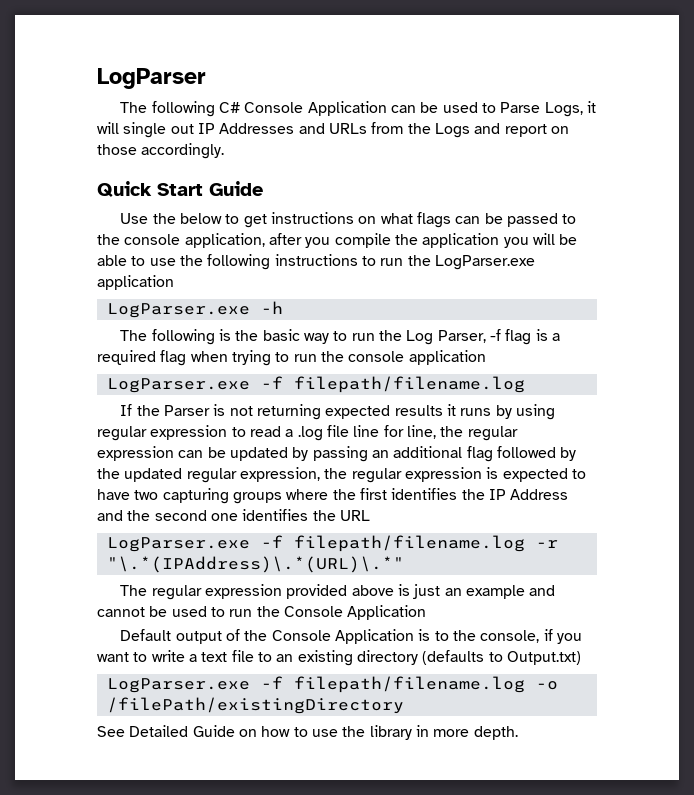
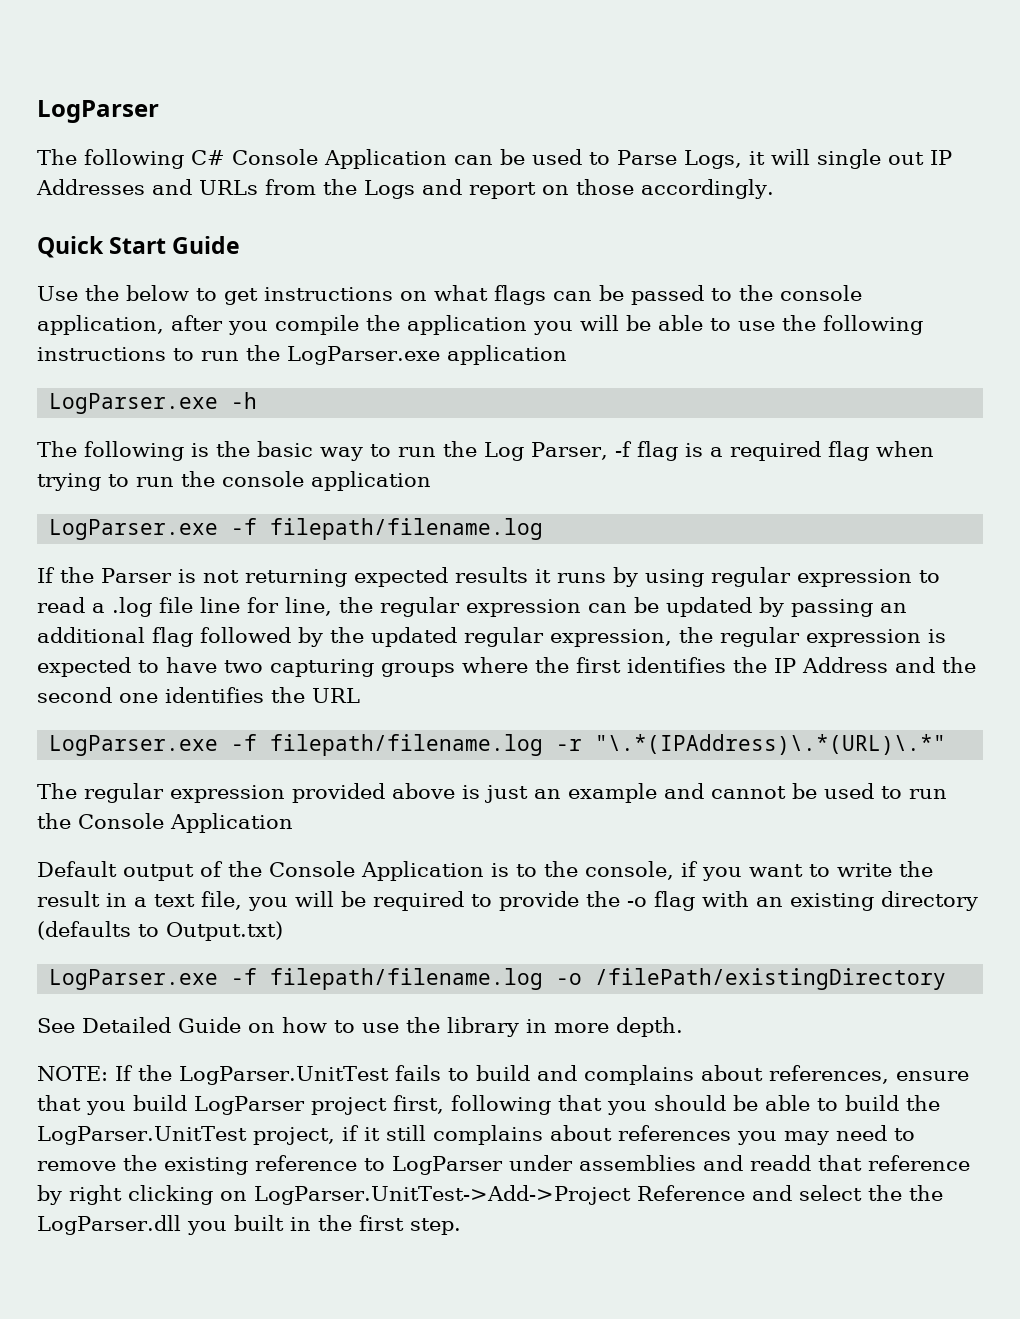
[188,650,272,662] a text file to -> [899,861,933,877] [37,891,749,911] the result in a text file, you will be required to provide the -o flag with
(518, 733) none -> [37,1065,969,1085] [37,1095,940,1115] [37,1125,915,1145] [37,1155,970,1175] [37,1185,943,1205] [37,1215,461,1235] // NOTE: If the LogParser.UnitTest fails to build and complains about references, ensure that you build LogParser project first, following that you should be able to build the LogParser.UnitTest project, if it still complains about references you may need to remove the existing reference to LogParser under assemblies and readd that reference by right clicking on LogParser.UnitTest->Add->Project Reference and select the the LogParser.dll you built in the first step.

